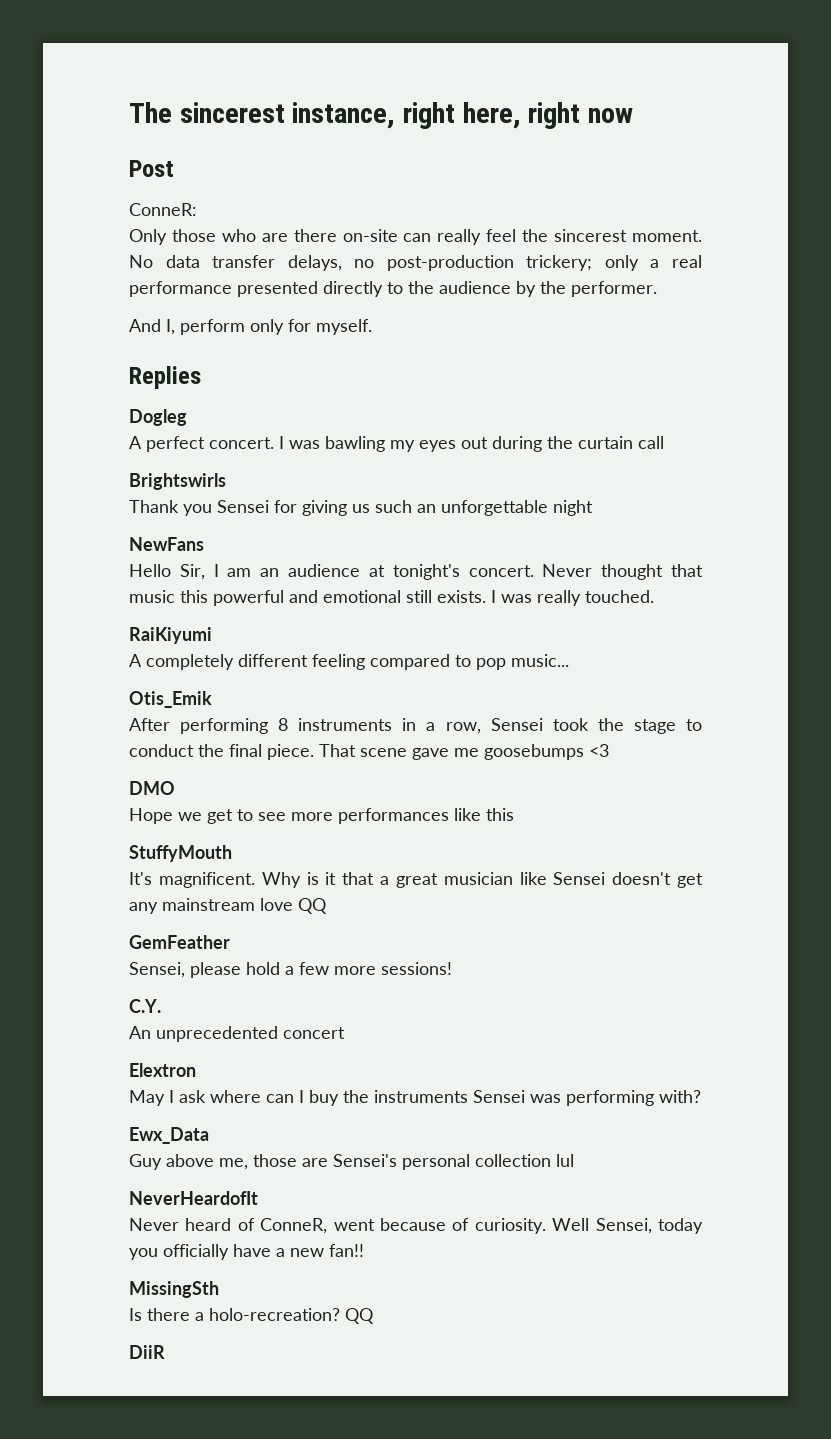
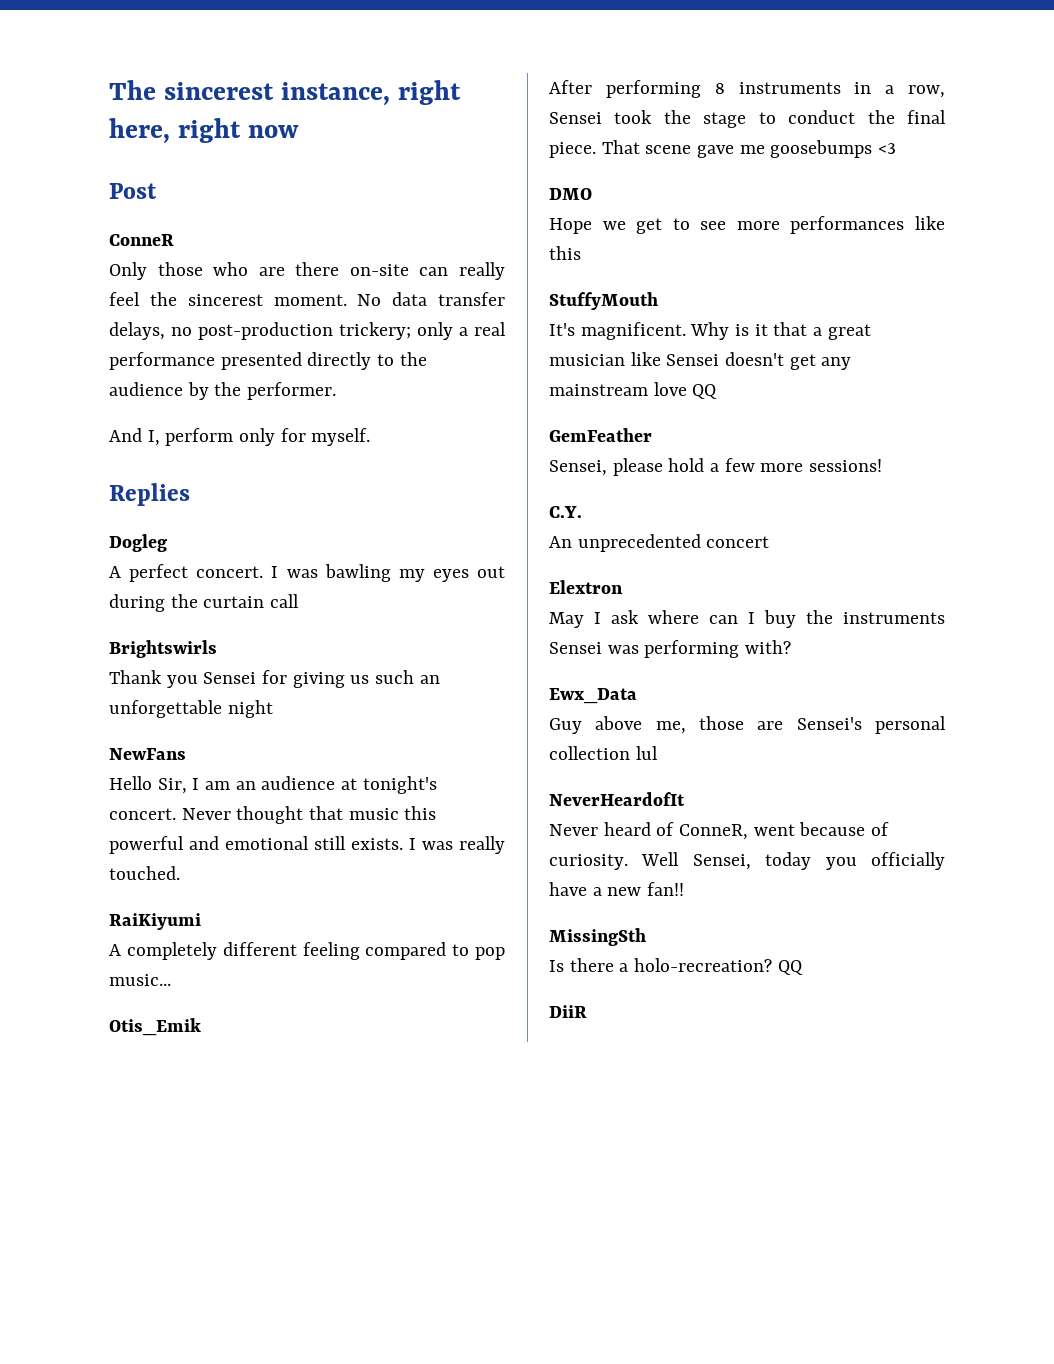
[129,203,197,216] ConneR: -> [109,234,174,246] ConneR

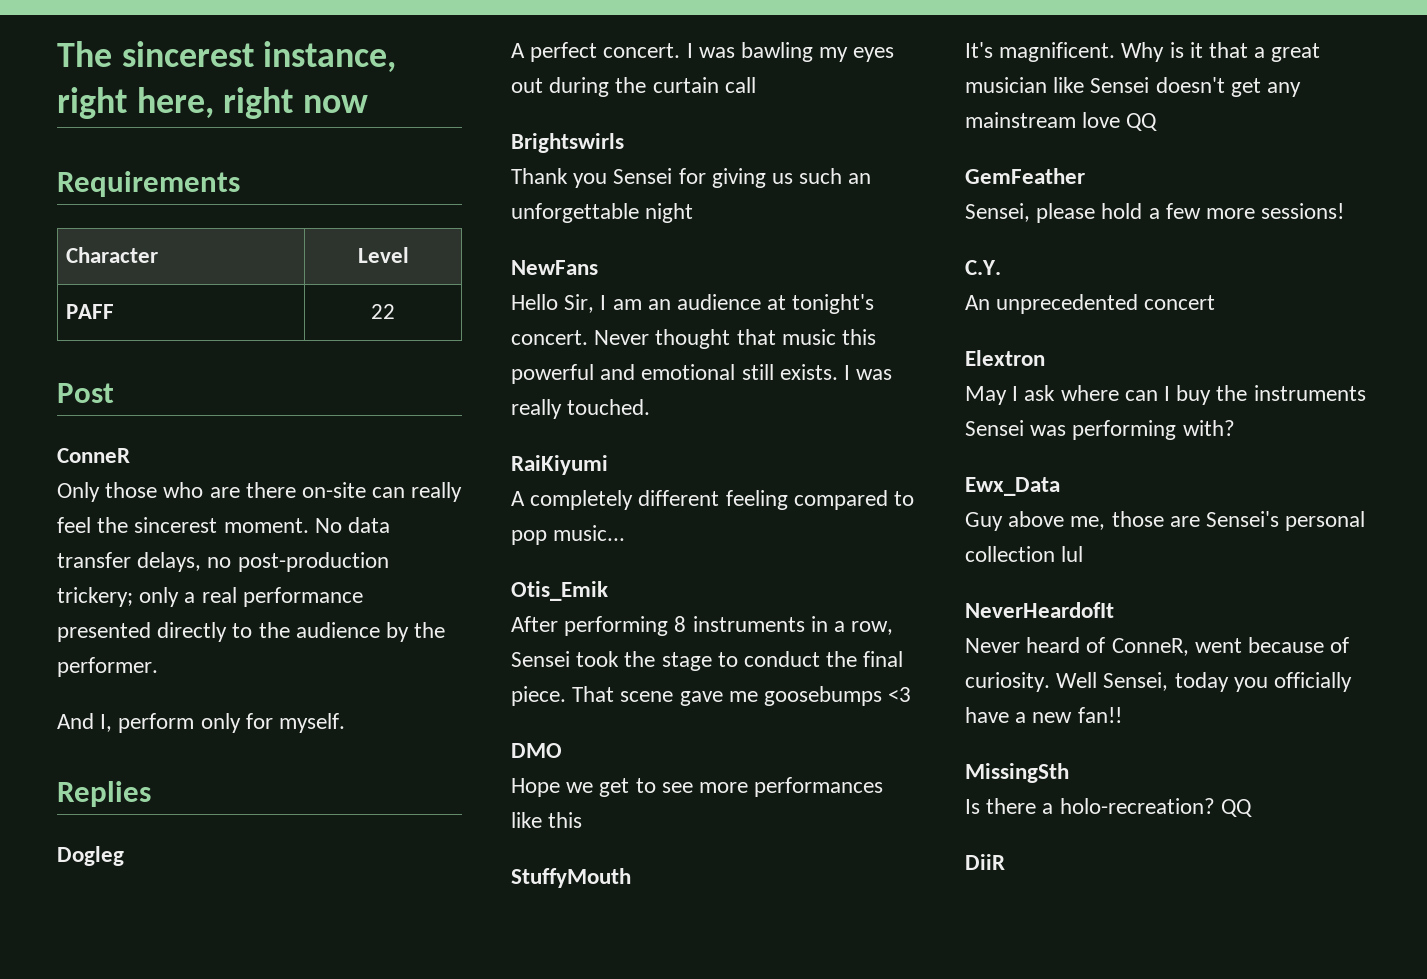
(299, 131) none -> [57,171,240,197] [66,247,159,263] [357,247,409,263] [66,304,115,319] [371,304,396,319] // Requirements // Character | Level // PAFF | 22

